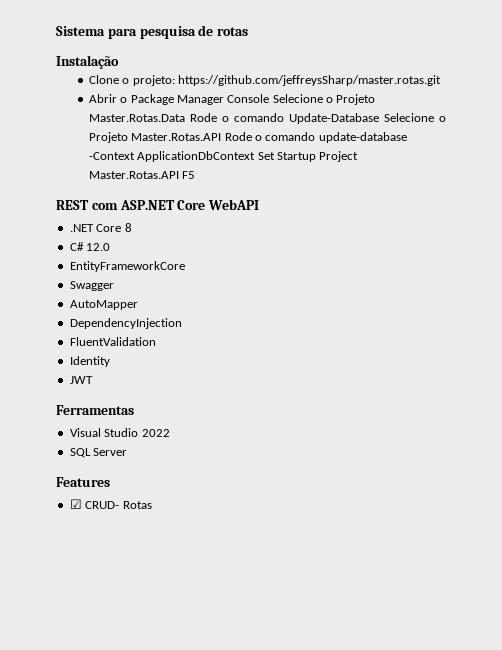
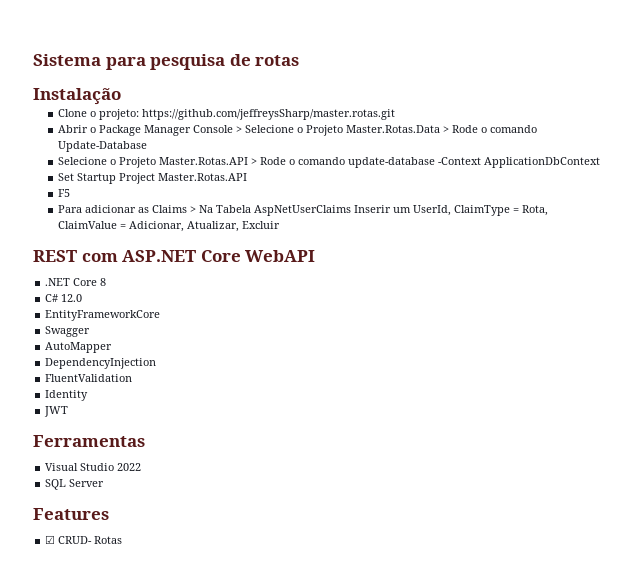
(270, 98) none -> [235,126,242,133] >
(185, 118) none -> [442,126,449,133] >
(379, 118) none -> (147, 146) //
(222, 137) none -> [250,158,257,165] >
(256, 156) none -> (600, 162) //
(179, 175) none -> (247, 177) //
(196, 175) none -> [57,205,548,216] [57,221,280,232] // Para adicionar as Claims > Na Tabela AspNetUserClaims Inserir um UserId, ClaimType = Rota, ClaimValue = Adicionar, Atualizar, Excluir

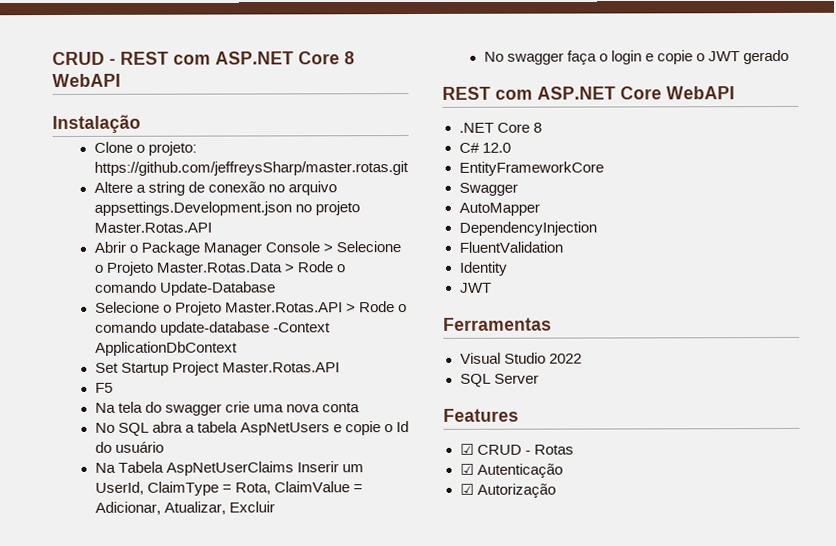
[33,54,300,70] Sistema para pesquisa de rotas -> [52,51,355,66] [52,73,121,88] CRUD - REST com ASP.NET Core 8 WebAPI
(395, 114) none -> [93,181,337,196] [93,201,360,216] [93,222,212,233] // Altere a string de conexão no arquivo appsettings.Development.json no projeto Master.Rotas.API
[57,205,196,213] Para adicionar as Claims > -> [94,401,360,416] [94,421,410,436] [94,441,164,453] Na tela do swagger crie uma nova conta // No SQL abra a tabela AspNetUsers e copie o Id do usuário //
(280, 225) none -> [483,49,790,65] // No swagger faça o login e copie o JWT gerado
[58,536,93,544] CRUD- -> [476,444,531,455] CRUD -
(123, 540) none -> [459,463,563,478] [459,483,556,498] // ☑ Autenticação // ☑ Autorização

